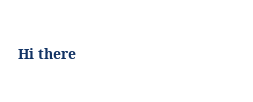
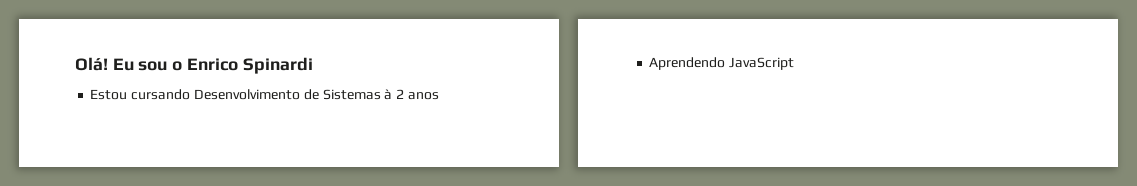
[18,48,76,59] Hi there -> [75,57,313,74] [90,89,439,100] [649,57,795,70] Olá! Eu sou o Enrico Spinardi // Estou cursando Desenvolvimento de Sistemas à 2 anos // Aprendendo JavaScript

